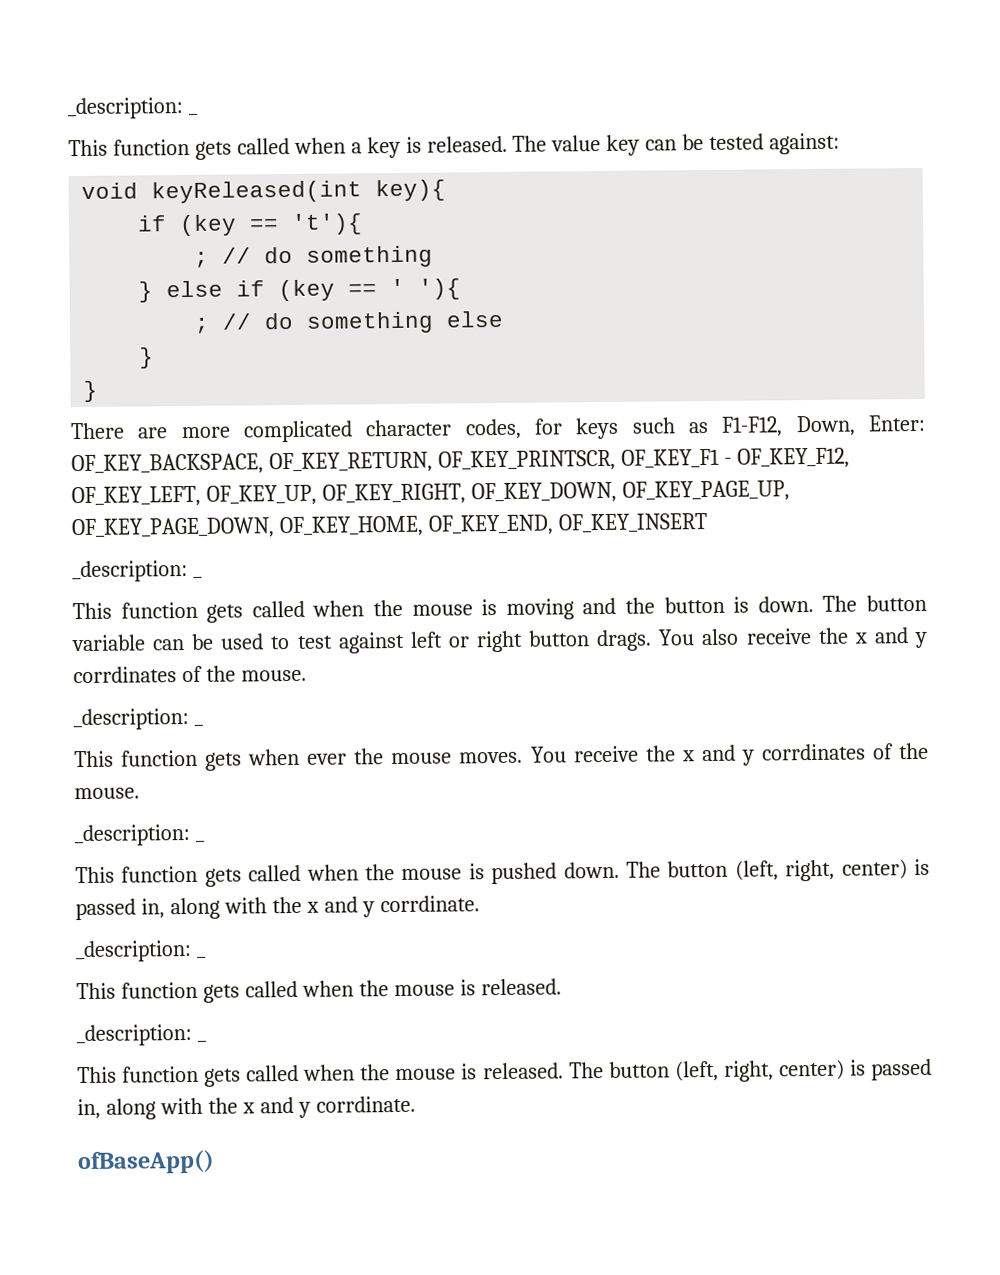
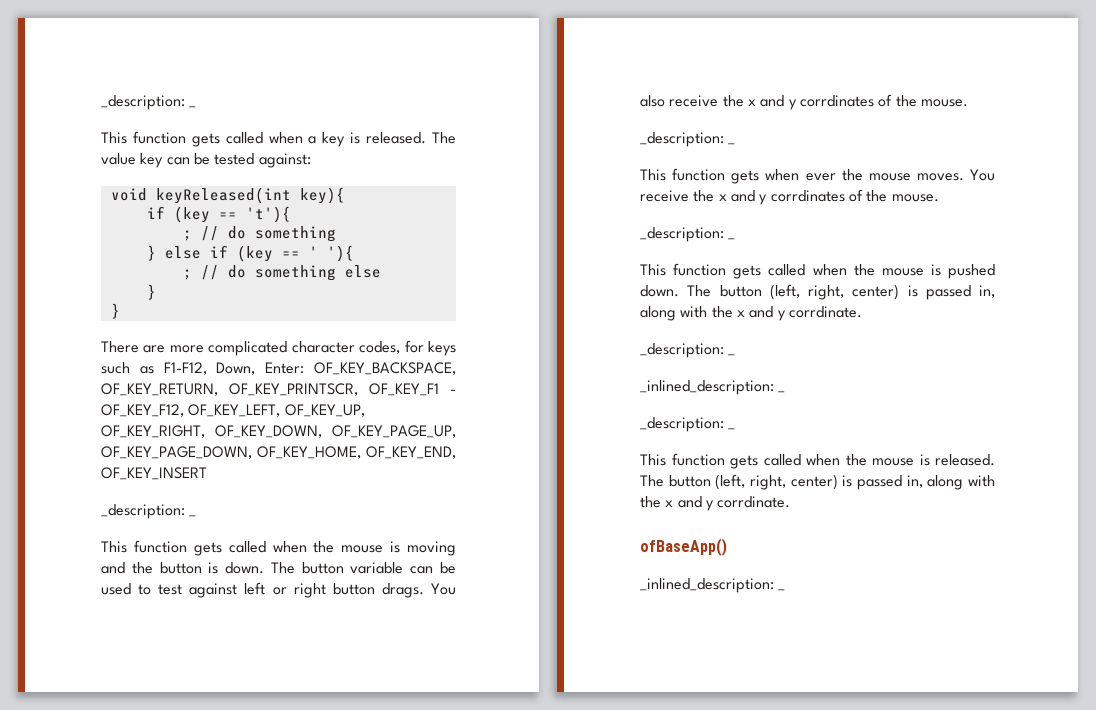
[76,978,562,1003] This function gets called when the mouse is released. -> [640,380,786,395] _inlined_description: _
(215, 1162) none -> [640,578,786,593] // _inlined_description: _

